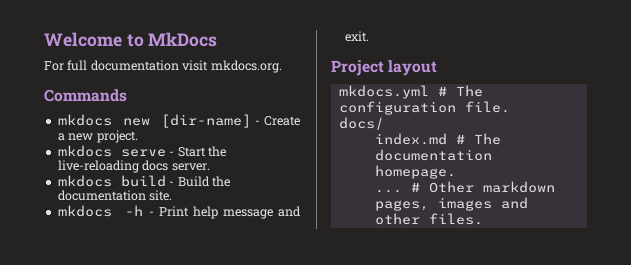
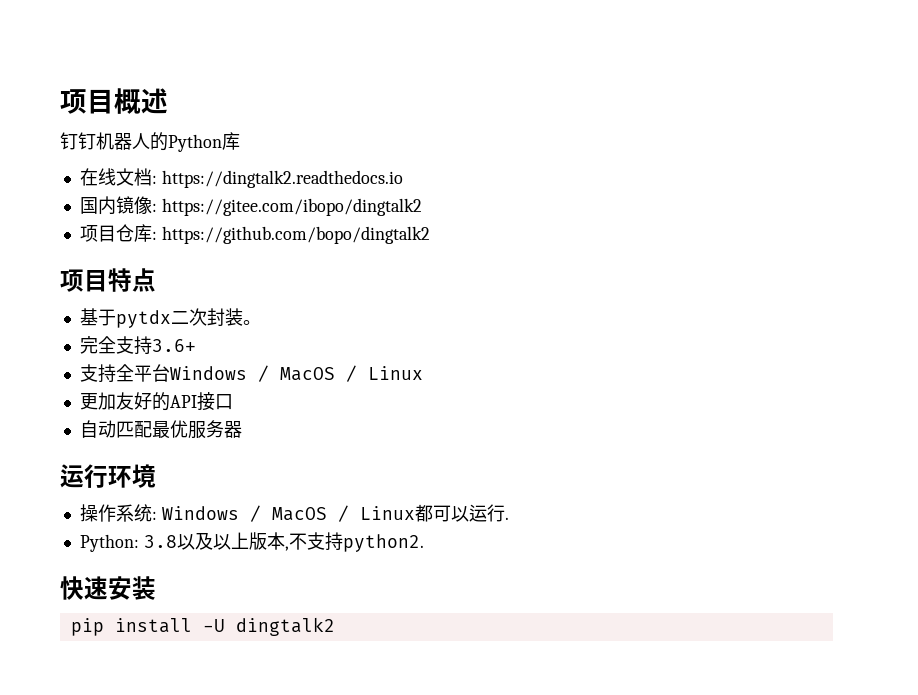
[44,32,218,47] [44,60,282,73] [44,89,127,102] [57,114,300,128] [57,130,138,143] [57,145,226,157] [57,160,210,173] [57,175,230,187] [57,190,173,201] [57,205,301,219] [344,31,369,42] [331,60,438,76] [338,85,483,99] [338,101,510,115] [338,117,384,130] [374,133,501,145] [374,149,492,161] [374,165,456,179] [374,181,555,193] [374,197,528,211] [374,213,483,225] Welcome to MkDocs // For full documentation visit mkdocs.org. // Commands // mkdocs new [dir-name] - Create a new project. // mkdocs serve - Start the live-reloading docs server. // mkdocs build - Build the documentation site. // mkdocs -h - Print help message and exit. // Project layout // mkdocs.yml # The configuration file. // docs/ // index.md # The documentation homepage. // ... # Other markdown pages, images and other files. -> [60,88,168,114] [60,132,240,152] [79,168,403,188] [79,196,422,216] [79,224,430,244] [60,268,156,292] [79,308,261,328] [79,336,196,355] [79,364,423,383] [79,392,233,411] [79,420,242,439] [60,464,156,488] [79,504,509,522] [79,532,424,552] [60,576,156,600] [70,617,335,636] 项目概述 // 钉钉机器人的Python库 // 在线文档: https://dingtalk2.readthedocs.io // 国内镜像: https://gitee.com/ibopo/dingtalk2 // 项目仓库: https://github.com/bopo/dingtalk2 // 项目特点 // 基于pytdx二次封装。 // 完全支持3.6+ // 支持全平台Windows / MacOS / Linux // 更加友好的API接口 // 自动匹配最优服务器 // 运行环境 // 操作系统: Windows / MacOS / Linux都可以运行. // Python: 3.8以及以上版本,不支持python2. // 快速安装 // pip install -U dingtalk2

